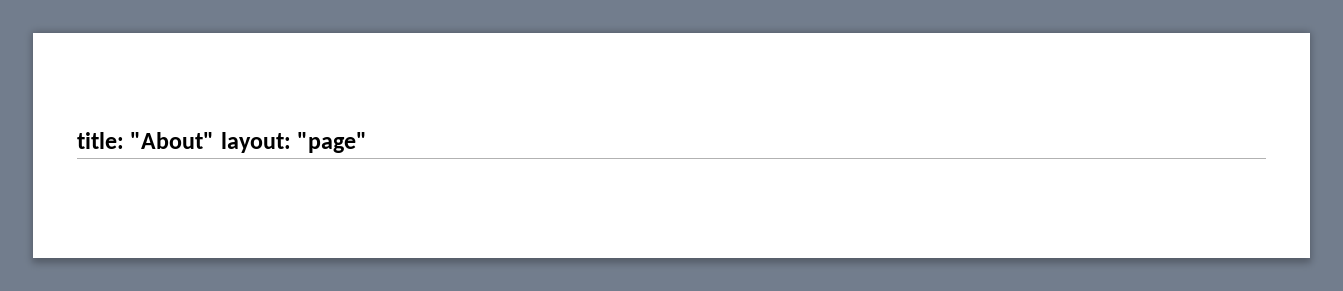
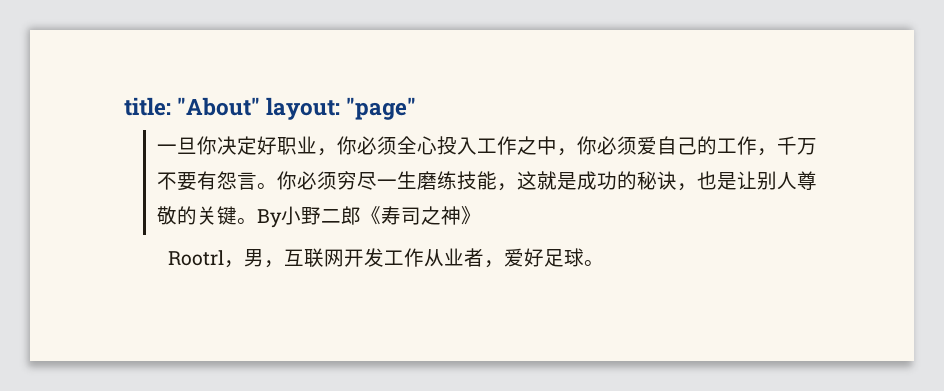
(368, 142) none -> [156,136,817,156] [156,171,817,191] [156,206,481,228] [167,248,604,268] // 一旦你决定好职业，你必须全心投入工作之中，你必须爱自己的工作，千万不要有怨言。你必须穷尽一生磨练技能，这就是成功的秘诀，也是让别人尊敬的关键。By小野二郎《寿司之神》 // Rootrl，男，互联网开发工作从业者，爱好足球。

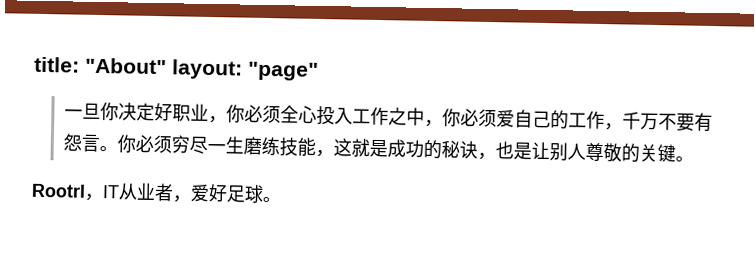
[256,206,481,228] [167,248,424,268] By小野二郎《寿司之神》 // Rootrl，男，互联网开发工作 -> [31,183,120,202] // Rootrl，IT

